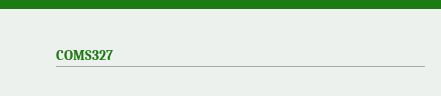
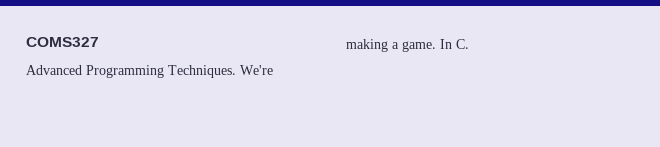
(113, 55) none -> [26,65,273,78] [346,39,469,52] // Advanced Programming Techniques. We're making a game. In C.

